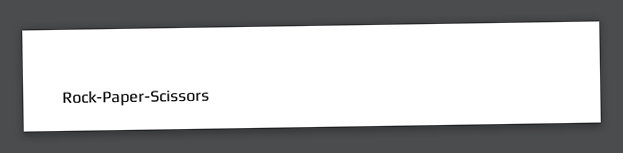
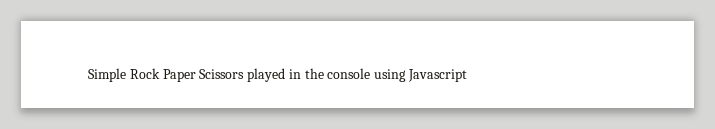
[62,88,210,107] Rock-Paper-Scissors -> [88,68,468,82] Simple Rock Paper Scissors played in the console using Javascript

